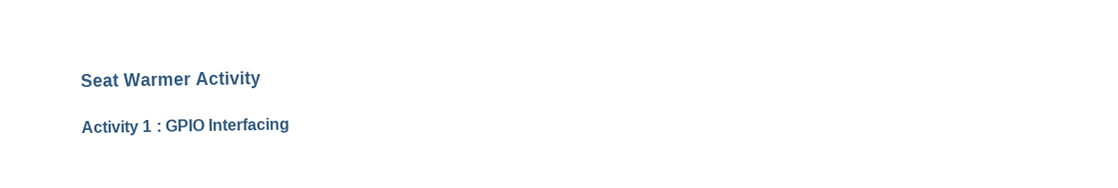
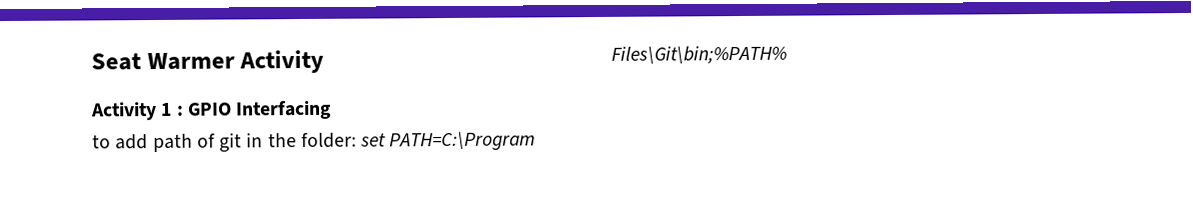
(291, 125) none -> [92,131,537,153] [611,45,787,65] // to add path of git in the folder: set PATH=C:\Program Files\Git\bin;%PATH%

